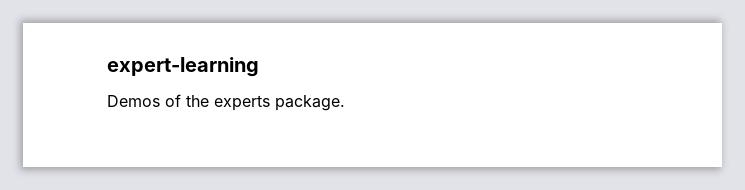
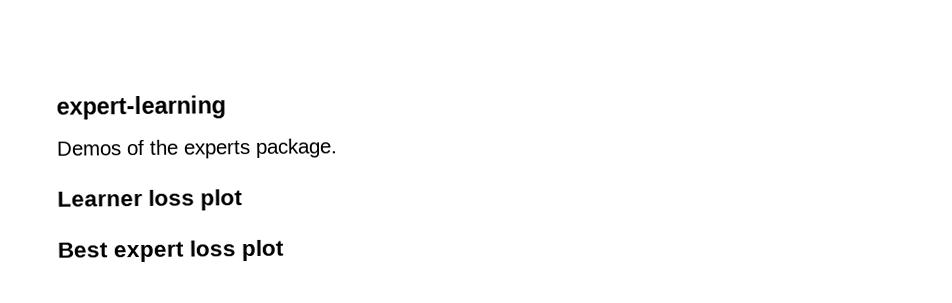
(345, 103) none -> [57,189,244,211] [57,239,285,263] // Learner loss plot // Best expert loss plot

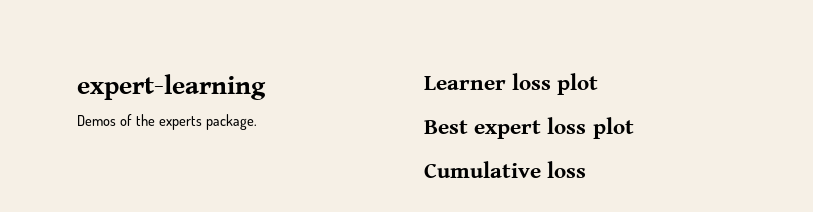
(285, 250) none -> [424,161,587,178] // Cumulative loss

